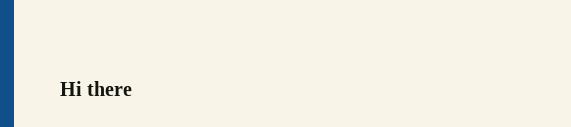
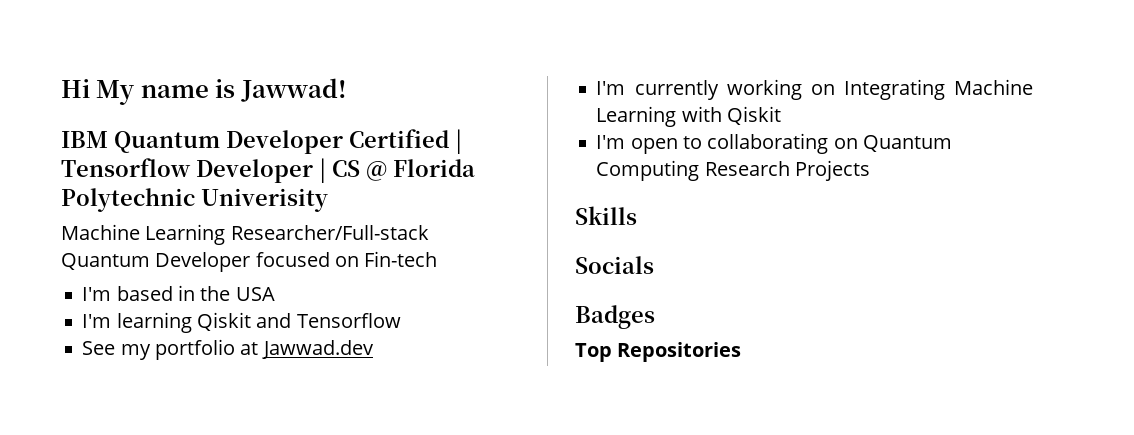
[87,81,133,96] there -> [96,78,347,105] [61,129,462,154] [61,158,475,183] [61,188,328,212] [61,224,429,245] [61,251,438,272] [82,285,275,301] [82,312,401,333] [82,339,374,360] [596,79,1033,100] [596,106,781,127] [596,133,952,154] [596,160,870,181] [575,206,637,225] [575,256,654,274] [575,305,655,329] [575,342,742,362] My name is Jawwad! // IBM Quantum Developer Certified | Tensorflow Developer | CS @ Florida Polytechnic Univerisity // Machine Learning Researcher/Full-stack Quantum Developer focused on Fin-tech // I'm based in the USA // I'm learning Qiskit and Tensorflow // See my portfolio at Jawwad.dev // I'm currently working on Integrating Machine Learning with Qiskit // I'm open to collaborating on Quantum Computing Research Projects // Skills // Socials // Badges // Top Repositories

